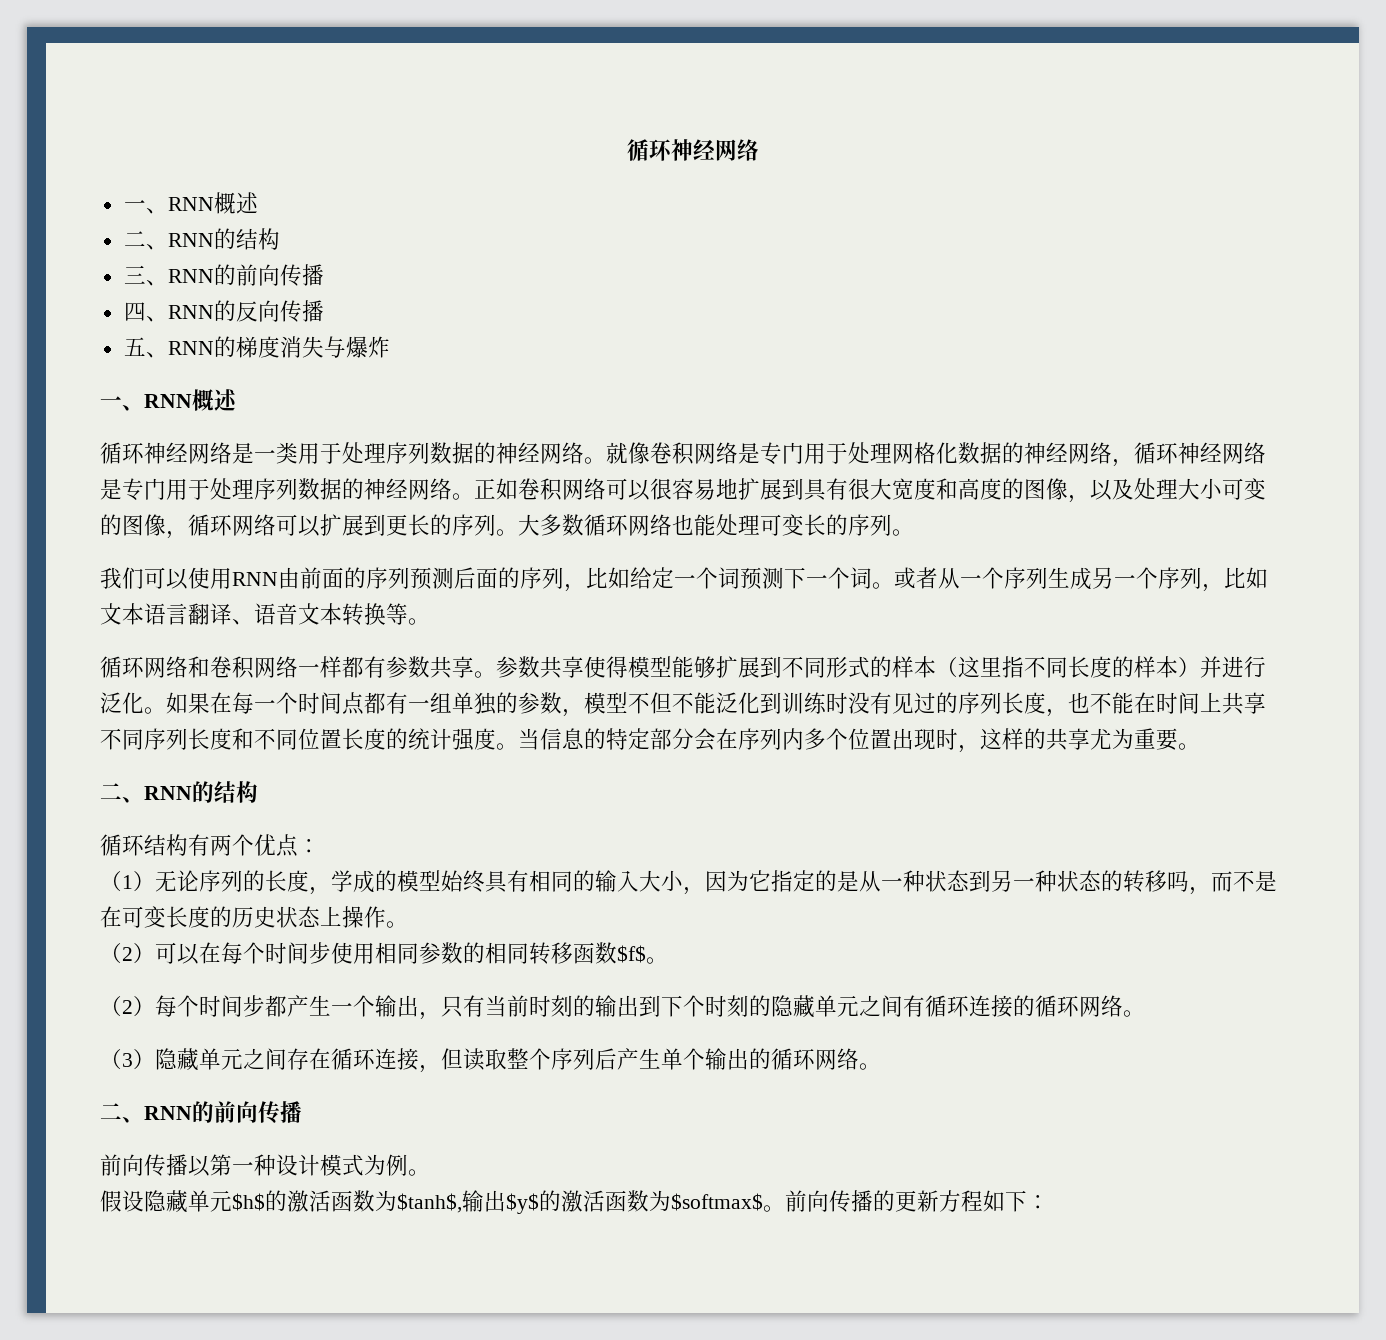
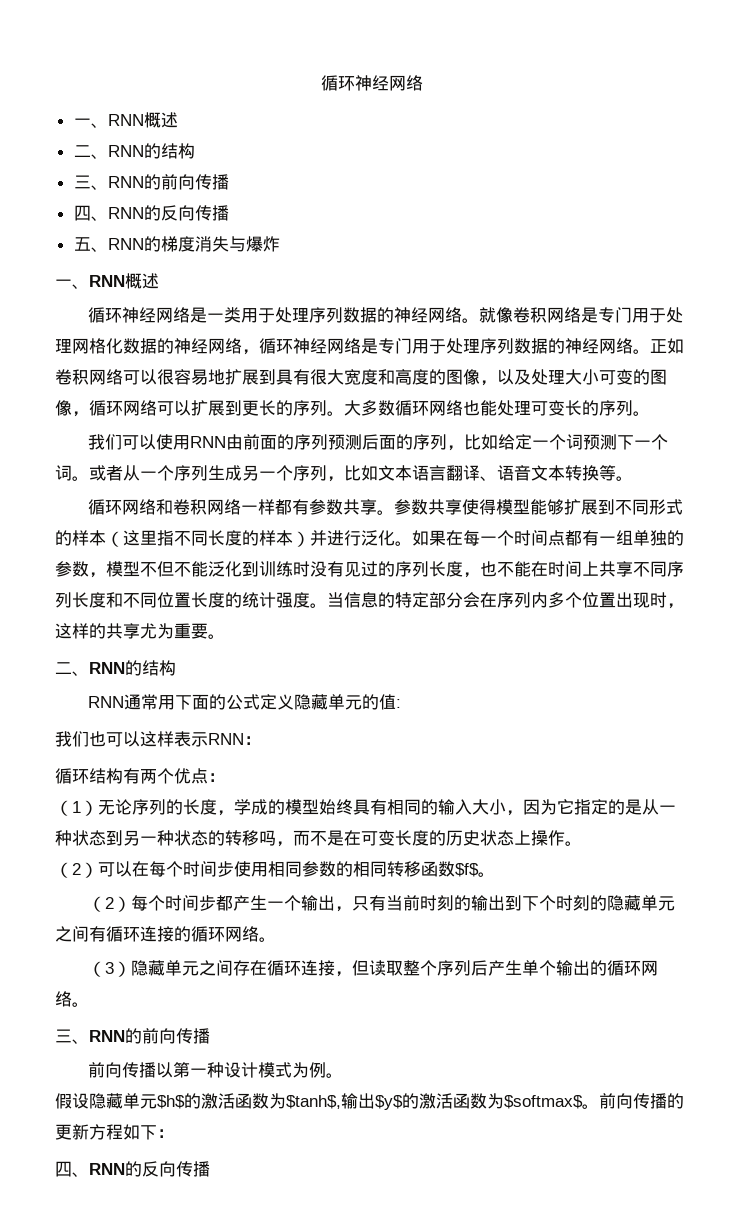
(258, 792) none -> [88,694,402,710] [55,731,261,747] // RNN通常用下面的公式定义隐藏单元的值: // 我们也可以这样表示RNN：
[100,1103,122,1120] 二 -> [55,1029,72,1043] 三
(1049, 1202) none -> [55,1161,210,1177] // 四、RNN的反向传播

